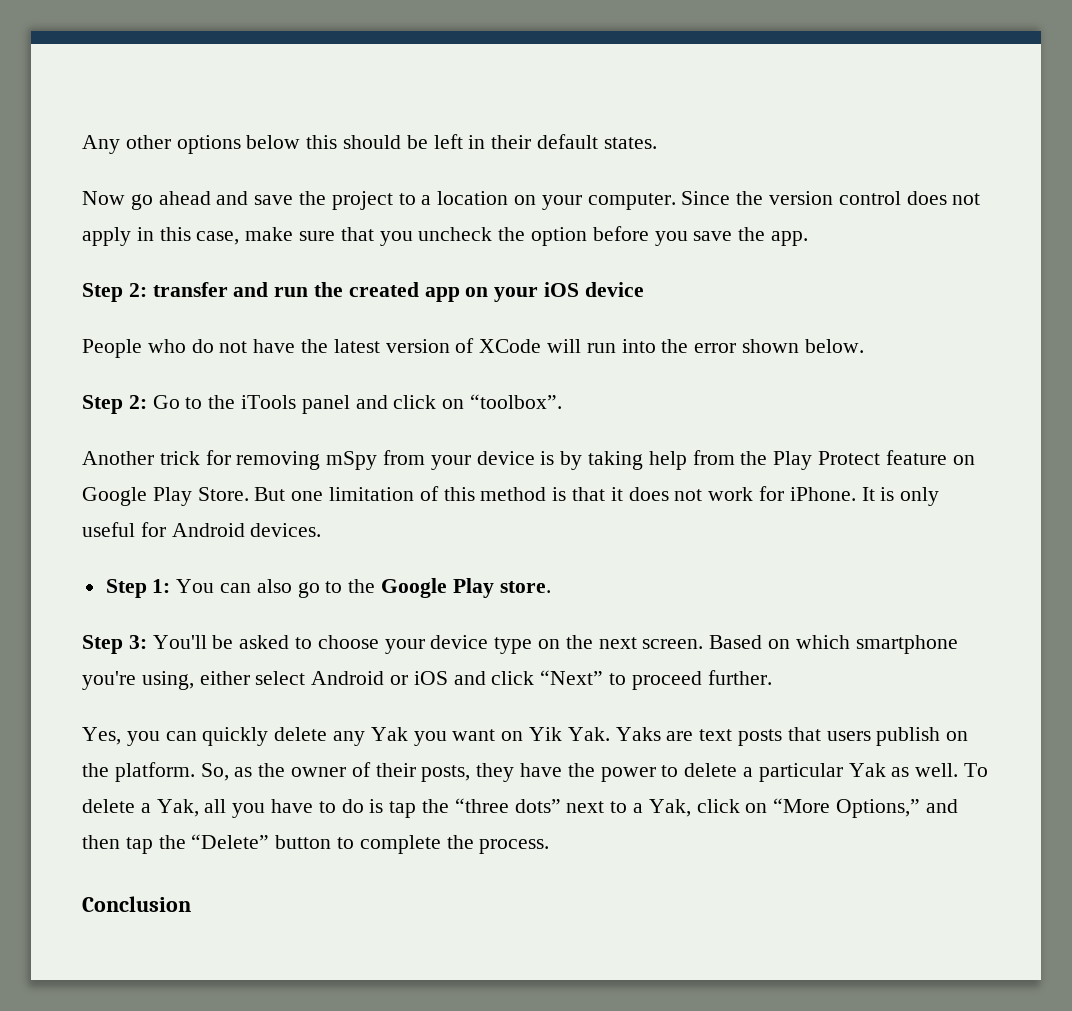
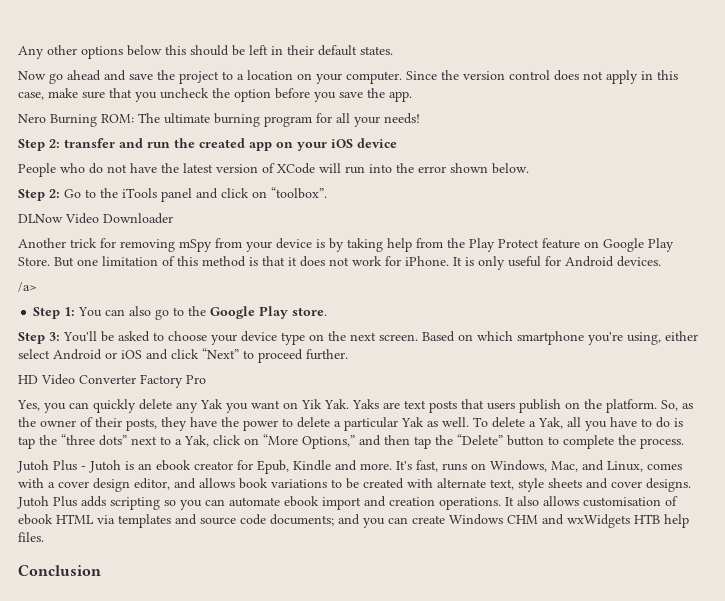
(809, 238) none -> [18,113,420,127] // Nero Burning ROM: The ultimate burning program for all your needs!
(563, 401) none -> [18,213,173,224] // DLNow Video Downloader
(322, 530) none -> [18,282,37,292] // /a>
(772, 677) none -> [18,374,206,388] // HD Video Converter Factory Pro
(550, 846) none -> [17,460,682,474] [18,478,691,492] [17,496,678,510] [18,514,689,528] [18,532,44,542] // Jutoh Plus - Jutoh is an ebook creator for Epub, Kindle and more. It's fast, runs on Windows, Mac, and Linux, comes with a cover design editor, and allows book variations to be created with alternate text, style sheets and cover designs. Jutoh Plus adds scripting so you can automate ebook import and creation operations. It also allows customisation of ebook HTML via templates and source code documents; and you can create Windows CHM and wxWidgets HTB help files.

